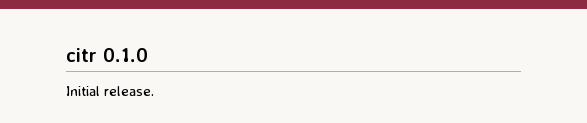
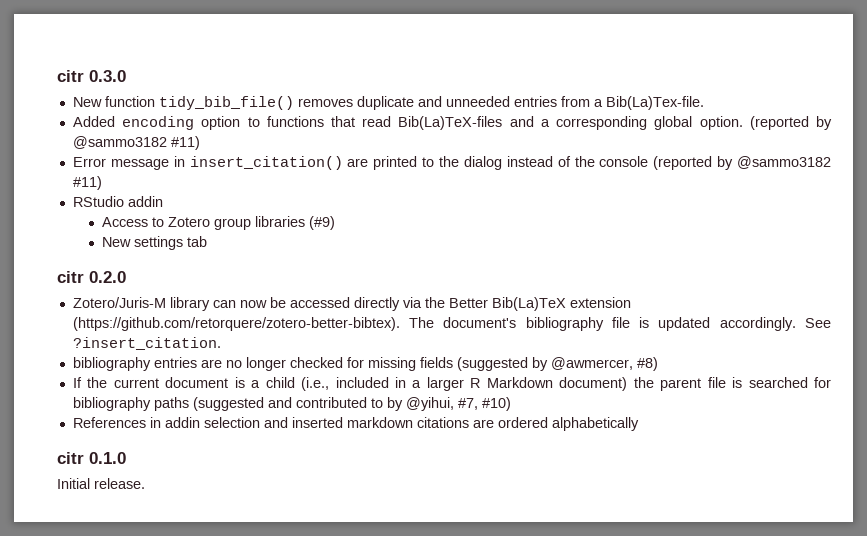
[66,48,97,62] citr -> [57,70,126,82] [72,96,704,110] [72,116,833,130] [72,136,200,150] [72,156,832,170] [72,176,102,190] [72,196,163,207] [101,216,335,230] [101,236,207,250] [57,271,126,283] [72,297,631,311] [72,317,832,331] [72,337,221,350] [72,357,658,371] [72,377,831,391] [72,397,511,411] [72,417,639,431] [57,452,84,464] citr 0.3.0 // New function tidy_bib_file() removes duplicate and unneeded entries from a Bib(La)Tex-file. // Added encoding option to functions that read Bib(La)TeX-files and a corresponding global option. (reported by @sammo3182 #11) // Error message in insert_citation() are printed to the dialog instead of the console (reported by @sammo3182 #11) // RStudio addin // Access to Zotero group libraries (#9) // New settings tab // citr 0.2.0 // Zotero/Juris-M library can now be accessed directly via the Better Bib(La)TeX extension (https://github.com/retorquere/zotero-better-bibtex). The document's bibliography file is updated accordingly. See ?insert_citation. // bibliography entries are no longer checked for missing fields (suggested by @awmercer, #8) // If the current document is a child (i.e., included in a larger R Markdown document) the parent file is searched for bibliography paths (suggested and contributed to by @yihui, #7, #10) // References in addin selection and inserted markdown citations are ordered alphabetically // citr

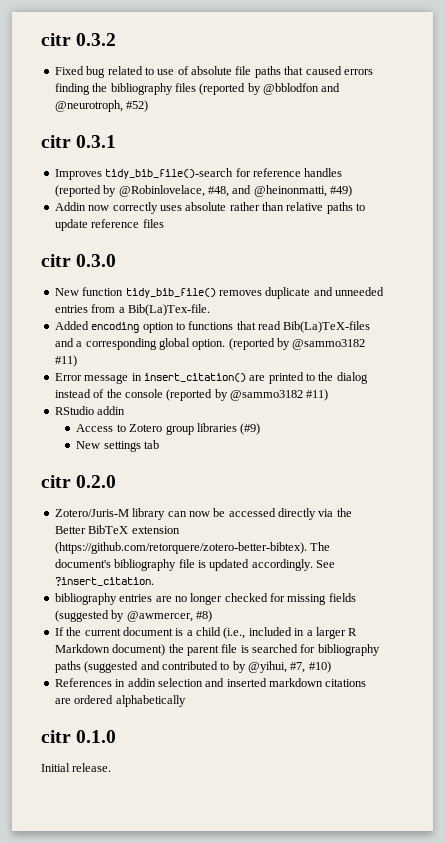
[57,70,84,82] citr -> [41,33,117,46] [54,66,373,78] [54,83,341,95] [54,100,149,112] [41,135,117,148] [54,168,343,180] [54,185,352,197] [54,202,366,214] [54,219,164,231] [41,254,71,267] citr 0.3.2 // Fixed bug related to use of absolute file paths that caused errors finding the bibliography files (reported by @bblodfon and @neurotroph, #52) // citr 0.3.1 // Improves tidy_bib_file()-search for reference handles (reported by @Robinlovelace, #48, and @heinonmatti, #49) // Addin now correctly uses absolute rather than relative paths to update reference files // citr
[491,297,566,311] Bib(La)TeX -> [88,525,129,534] BibTeX

